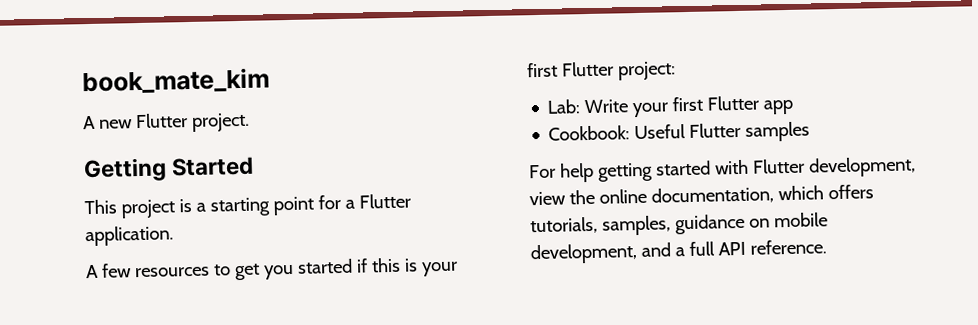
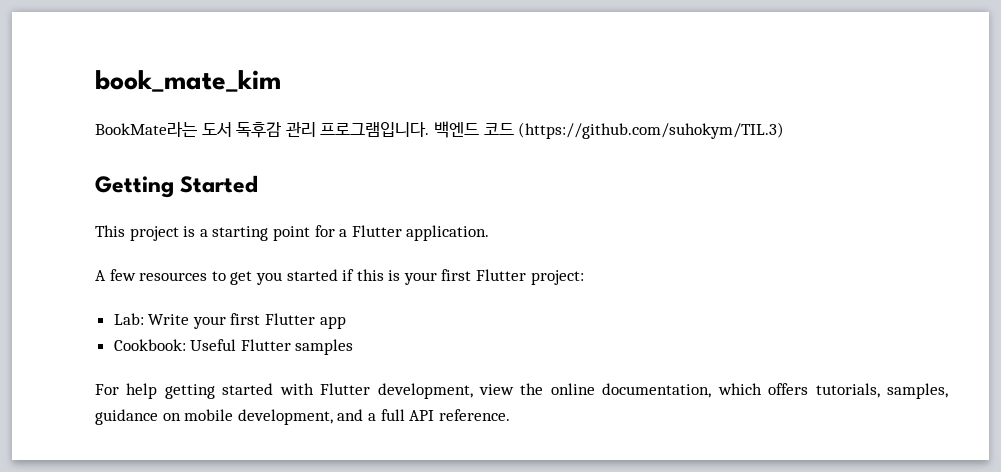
[82,112,250,132] A new Flutter project. -> [95,121,785,139] BookMate라는 도서 독후감 관리 프로그램입니다. 백엔드 코드 (https://github.com/suhokym/TIL.3)

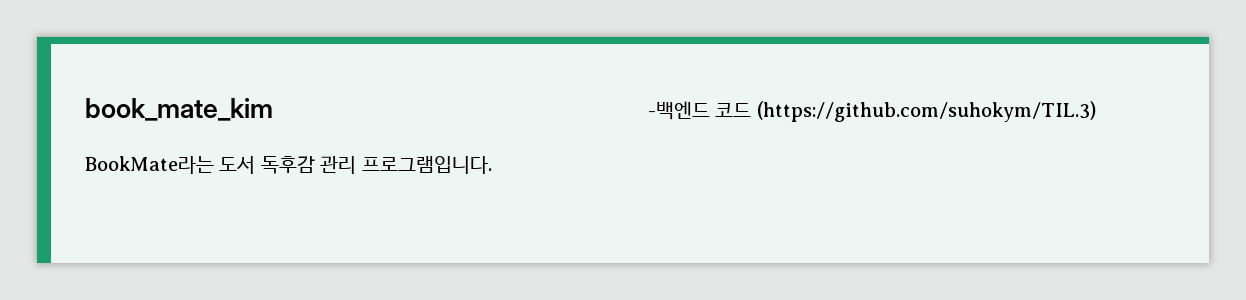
[433,121,479,138] 백엔드 -> [648,101,710,120] // -백엔드
[95,175,259,198] [95,225,490,241] [95,269,584,285] [113,313,346,329] [113,339,354,355] [95,383,949,399] [95,409,510,425] // Getting Started // This project is a starting point for a Flutter application. // A few resources to get you started if this is your first Flutter project: // Lab: Write your first Flutter app // Cookbook: Useful Flutter samples // For help getting started with Flutter development, view the online documentation, which offers tutorials, samples, guidance on mobile development, and a full API reference. -> (1096, 111) none

